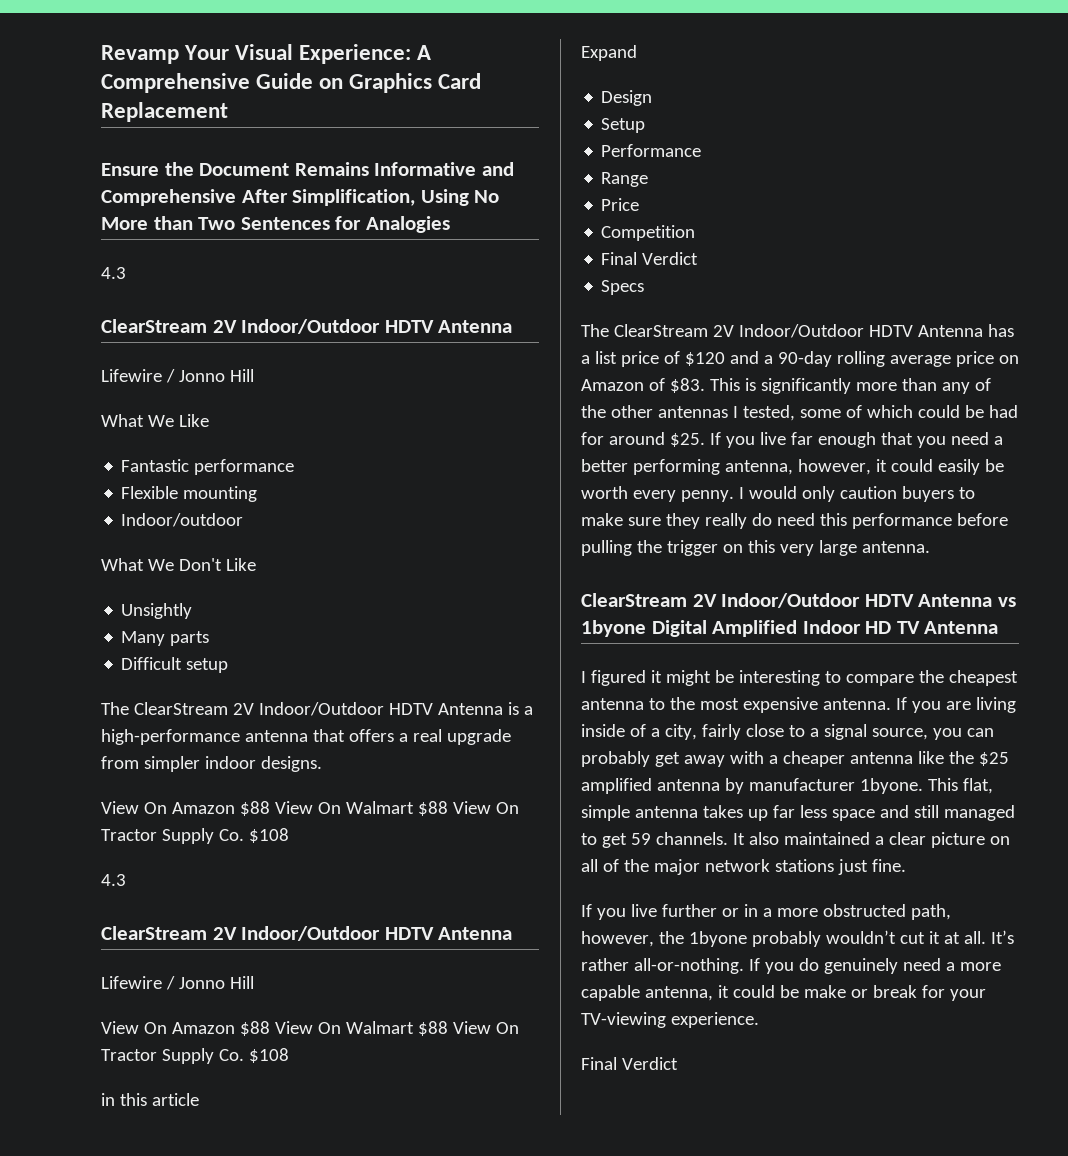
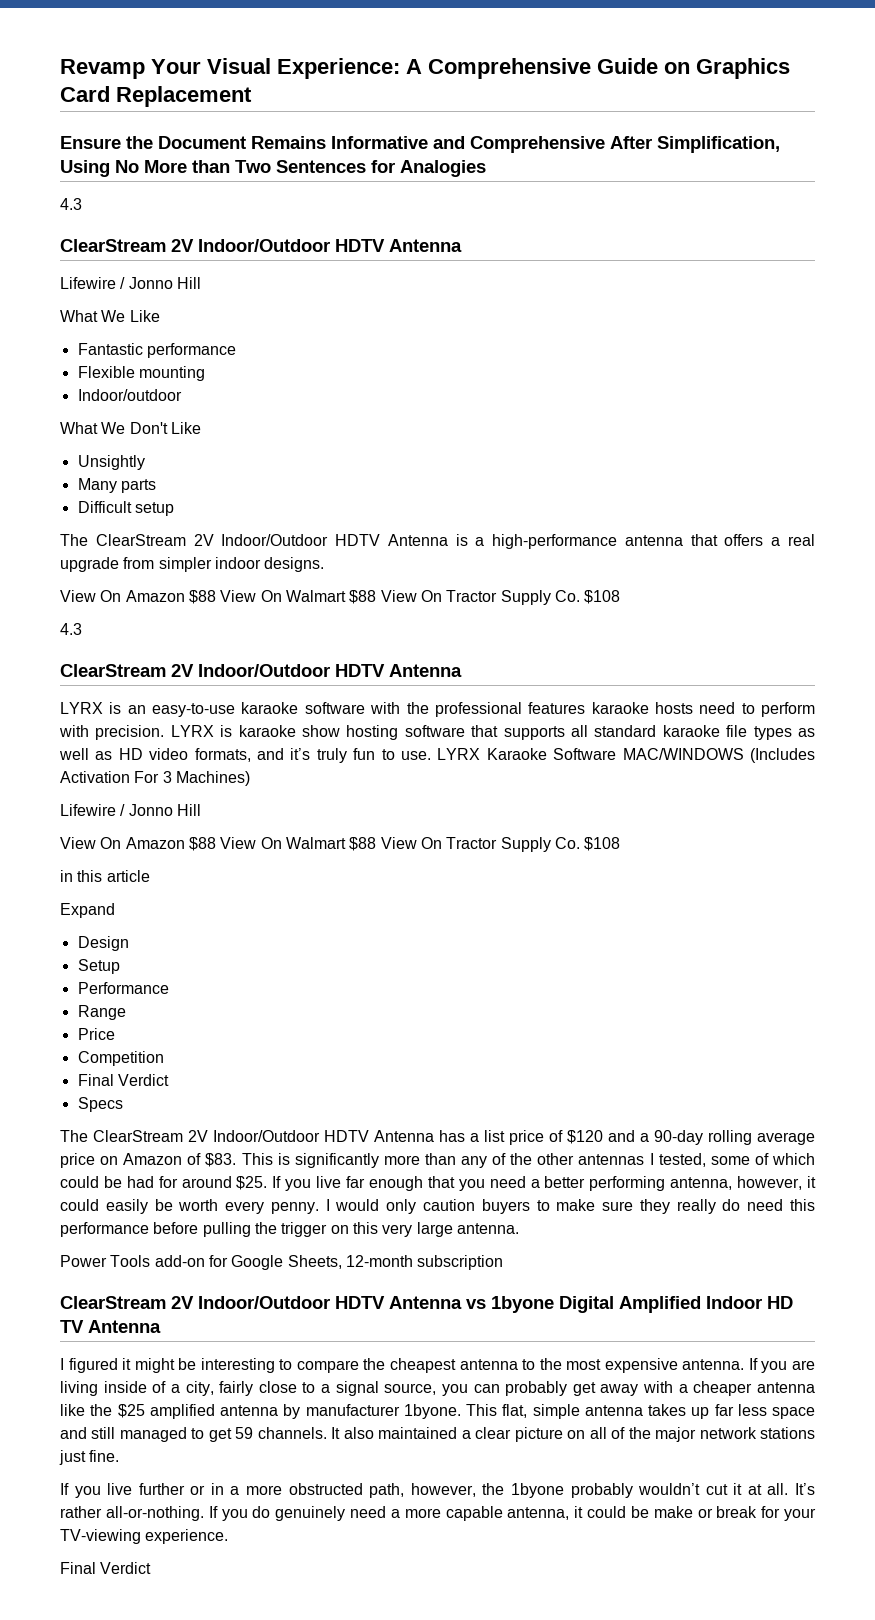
(513, 933) none -> [60,702,815,717] [59,725,815,740] [59,748,815,763] [60,771,250,786] // LYRX is an easy-to-use karaoke software with the professional features karaoke hosts need to perform with precision. LYRX is karaoke show hosting software that supports all standard karaoke file types as well as HD video formats, and it’s truly fun to use. LYRX Karaoke Software MAC/WINDOWS (Includes Activation For 3 Machines)
(930, 547) none -> [60,1255,504,1270] // Power Tools add-on for Google Sheets, 12-month subscription

